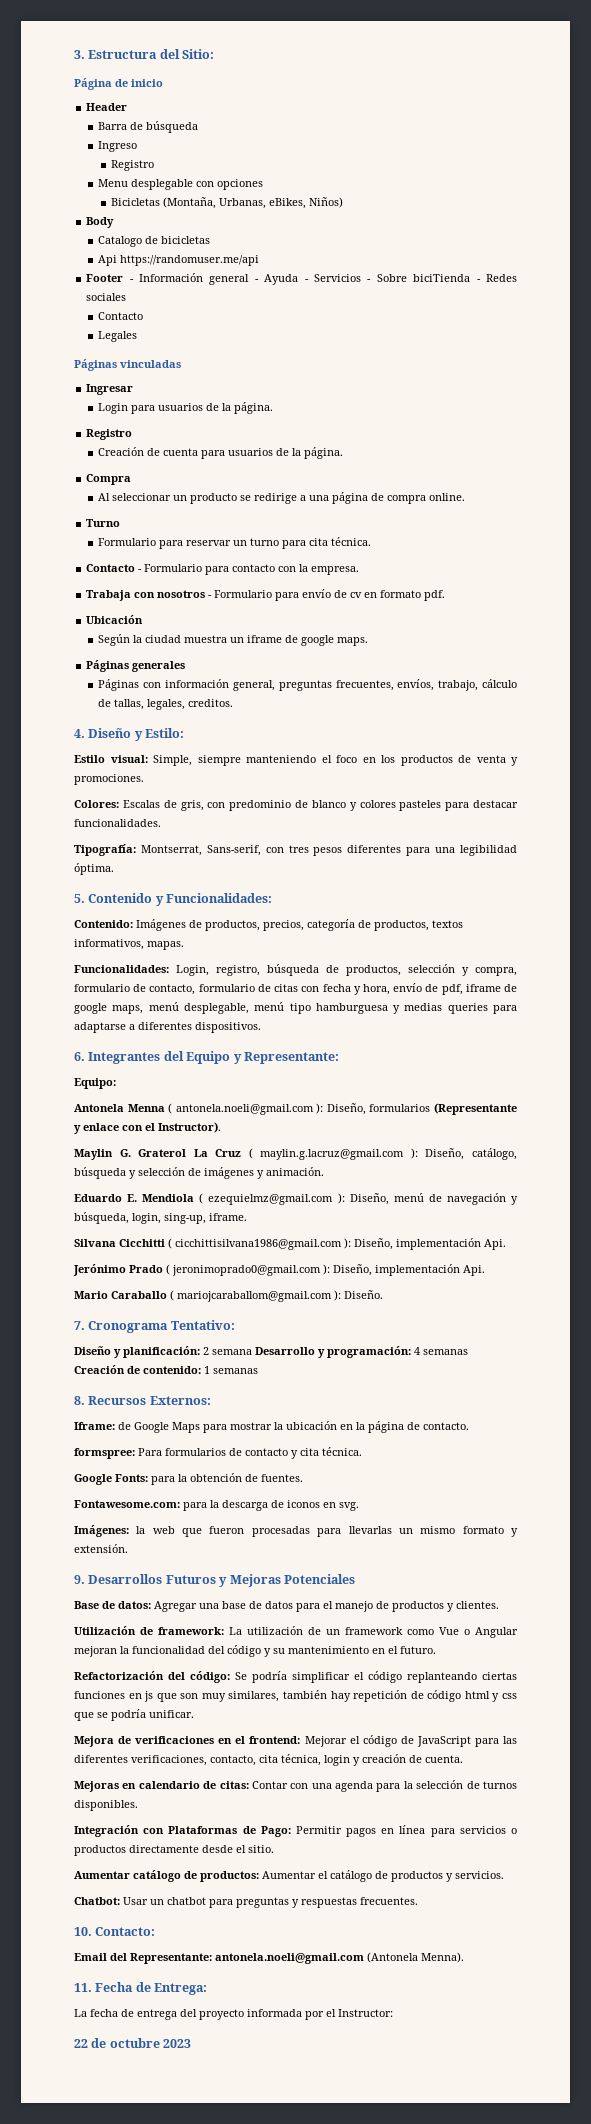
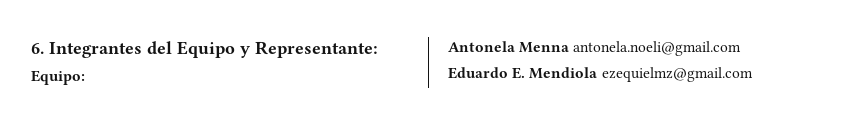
[74,49,215,59] [74,78,163,90] [86,103,128,111] [98,121,199,133] [98,141,138,152] [110,160,154,171] [98,179,264,190] [110,197,343,209] [86,217,115,228] [98,236,211,247] [98,255,260,266] [86,273,517,285] [86,293,127,301] [98,312,144,320] [98,331,138,342] [74,359,181,371] [86,384,134,395] [98,402,274,414] [86,429,133,440] [98,447,344,459] [86,474,132,485] [98,492,466,504] [86,519,121,527] [98,537,372,549] [86,564,360,575] [86,589,446,601] [86,615,144,624] [98,634,369,646] [86,660,186,672] [98,679,517,691] [98,699,234,710] [74,728,185,741] [74,755,518,766] [74,774,144,785] [74,800,518,811] [74,819,161,827] [74,844,518,856] [74,863,114,875] [74,893,273,906] [74,919,463,931] [74,939,184,950] [74,964,517,976] [74,983,517,995] [74,1002,517,1014] [74,1022,261,1033] 3. Estructura del Sitio: // Página de inicio // Header // Barra de búsqueda // Ingreso // Registro // Menu desplegable con opciones // Bicicletas (Montaña, Urbanas, eBikes, Niños) // Body // Catalogo de bicicletas // Api https://randomuser.me/api // Footer - Información general - Ayuda - Servicios - Sobre biciTienda - Redes sociales // Contacto // Legales // Páginas vinculadas // Ingresar // Login para usuarios de la página. // Registro // Creación de cuenta para usuarios de la página. // Compra // Al seleccionar un producto se redirige a una página de compra online. // Turno // Formulario para reservar un turno para cita técnica. // Contacto - Formulario para contacto con la empresa. // Trabaja con nosotros - Formulario para envío de cv en formato pdf. // Ubicación // Según la ciudad muestra un iframe de google maps. // Páginas generales // Páginas con información general, preguntas frecuentes, envíos, trabajo, cálculo de tallas, legales, creditos. // 4. Diseño y Estilo: // Estilo visual: Simple, siempre manteniendo el foco en los productos de venta y promociones. // Colores: Escalas de gris, con predominio de blanco y colores pasteles para destacar funcionalidades. // Tipografía: Montserrat, Sans-serif, con tres pesos diferentes para una legibilidad óptima. // 5. Contenido y Funcionalidades: // Contenido: Imágenes de productos, precios, categoría de productos, textos informativos, mapas. // Funcionalidades: Login, registro, búsqueda de productos, selección y compra, formulario de contacto, formulario de citas con fecha y hora, envío de pdf, iframe de google maps, menú desplegable, menú tipo hamburguesa y medias queries para adaptarse a diferentes dispositivos. // -> (31, 48) none
[168,1103,517,1115] [74,1122,221,1134] [74,1148,517,1160] [74,1167,324,1179] [74,1193,519,1205] [74,1212,247,1224] [74,1238,506,1250] [73,1264,485,1276] [74,1290,383,1302] [74,1320,235,1333] [74,1346,468,1358] [74,1365,258,1374] [74,1396,211,1405] [74,1421,469,1433] [74,1447,362,1459] [74,1473,303,1485] [74,1500,359,1511] [74,1525,518,1537] [74,1544,128,1553] [74,1574,355,1587] [74,1601,499,1612] [74,1626,518,1638] [74,1645,436,1657] [74,1671,517,1683] [74,1690,517,1702] [74,1709,194,1721] [74,1735,517,1747] [74,1754,463,1766] [74,1780,517,1792] [74,1800,138,1811] [74,1825,517,1837] [74,1845,274,1856] [74,1870,504,1882] [74,1897,418,1908] [74,1927,156,1936] [74,1952,464,1964] [74,1982,208,1995] [74,2009,393,2020] [74,2038,192,2048] ( antonela.noeli@gmail.com ): Diseño, formularios (Representante y enlace con el Instructor). // Maylin G. Graterol La Cruz ( maylin.g.lacruz@gmail.com ): Diseño, catálogo, búsqueda y selección de imágenes y animación. // Eduardo E. Mendiola ( ezequielmz@gmail.com ): Diseño, menú de navegación y búsqueda, login, sing-up, iframe. // Silvana Cicchitti ( cicchittisilvana1986@gmail.com ): Diseño, implementación Api. // Jerónimo Prado ( jeronimoprado0@gmail.com ): Diseño, implementación Api. // Mario Caraballo ( mariojcaraballom@gmail.com ): Diseño. // 7. Cronograma Tentativo: // Diseño y planificación: 2 semana Desarrollo y programación: 4 semanas Creación de contenido: 1 semanas // 8. Recursos Externos: // Iframe: de Google Maps para mostrar la ubicación en la página de contacto. // formspree: Para formularios de contacto y cita técnica. // Google Fonts: para la obtención de fuentes. // Fontawesome.com: para la descarga de iconos en svg. // Imágenes: la web que fueron procesadas para llevarlas un mismo formato y extensión. // 9. Desarrollos Futuros y Mejoras Potenciales // Base de datos: Agregar una base de datos para el manejo de productos y clientes. // Utilización de framework: La utilización de un framework como Vue o Angular mejoran la funcionalidad del código y su mantenimiento en el futuro. // Refactorización del código: Se podría simplificar el código replanteando ciertas funciones en js que son muy similares, también hay repetición de código html y css que se podría unificar. // Mejora de verificaciones en el frontend: Mejorar el código de JavaScript para las diferentes verificaciones, contacto, cita técnica, login y creación de cuenta. // Mejoras en calendario de citas: Contar con una agenda para la selección de turnos disponibles. // Integración con Plataformas de Pago: Permitir pagos en línea para servicios o productos directamente desde el sitio. // Aumentar catálogo de productos: Aumentar el catálogo de productos y servicios. // Chatbot: Usar un chatbot para preguntas y respuestas frecuentes. // 10. Contacto: // Email del Representante: antonela.noeli@gmail.com (Antonela Menna). // 11. Fecha de Entrega: // La fecha de entrega del proyecto informada por el Instructor: // 22 de octubre 2023 -> [573,41,742,56] [448,67,753,82] antonela.noeli@gmail.com // Eduardo E. Mendiola ezequielmz@gmail.com

